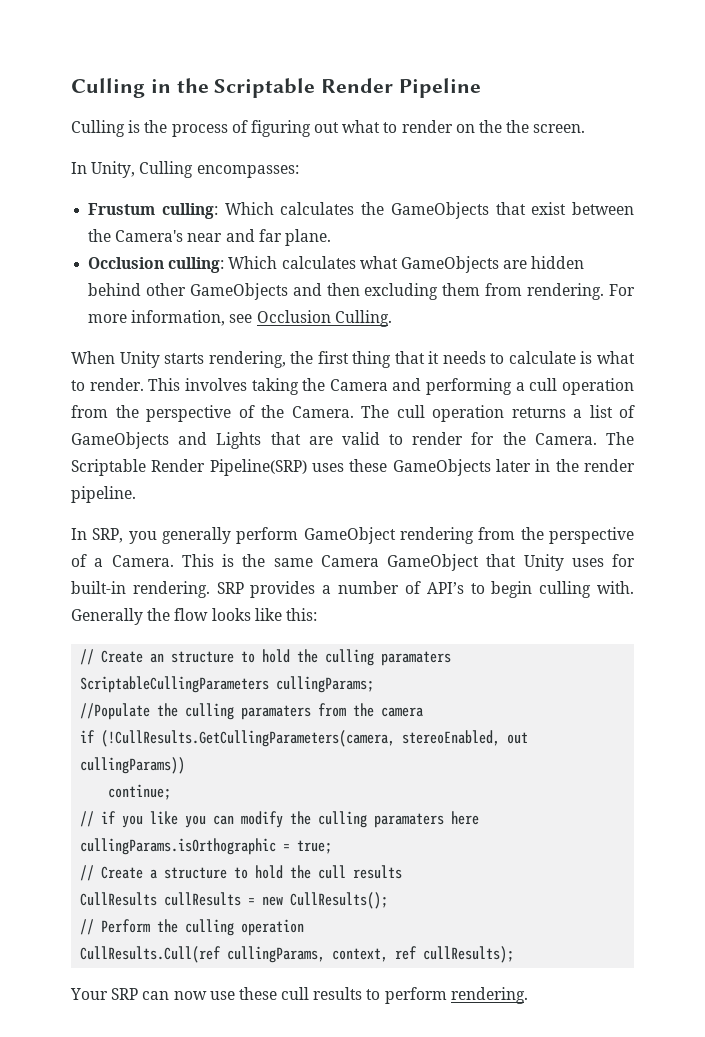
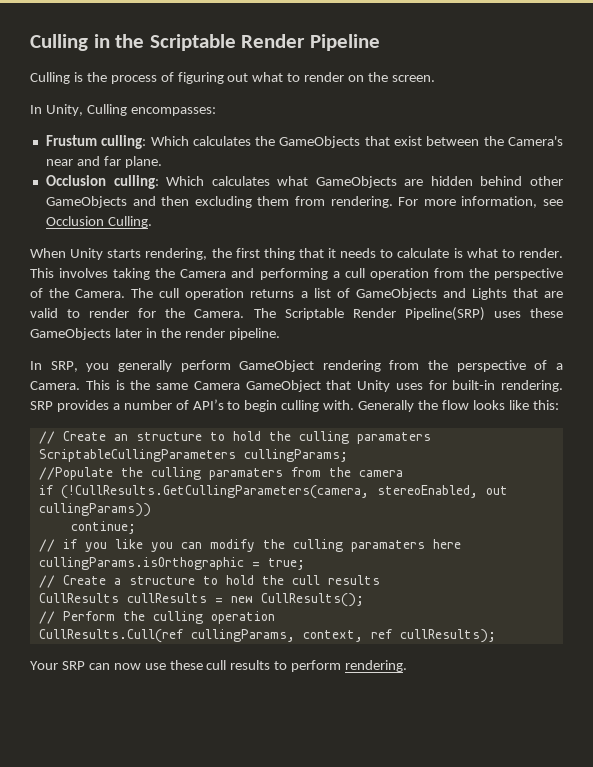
[506,120,530,133] the -> (389, 77) none

